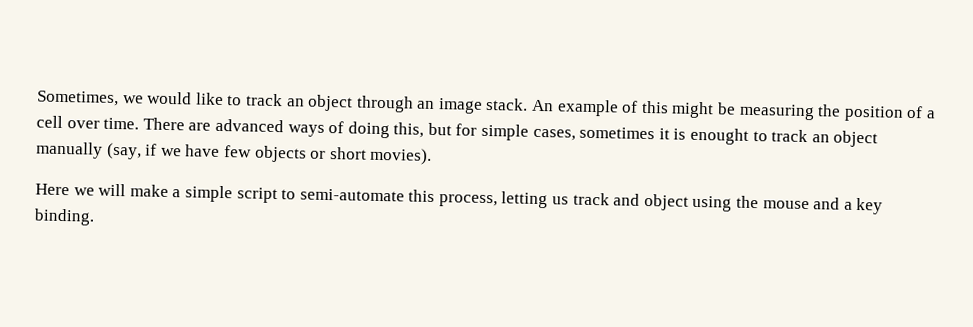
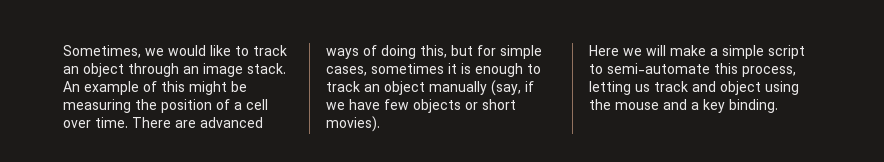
[690,127,750,145] enought -> [475,63,523,77] enough

